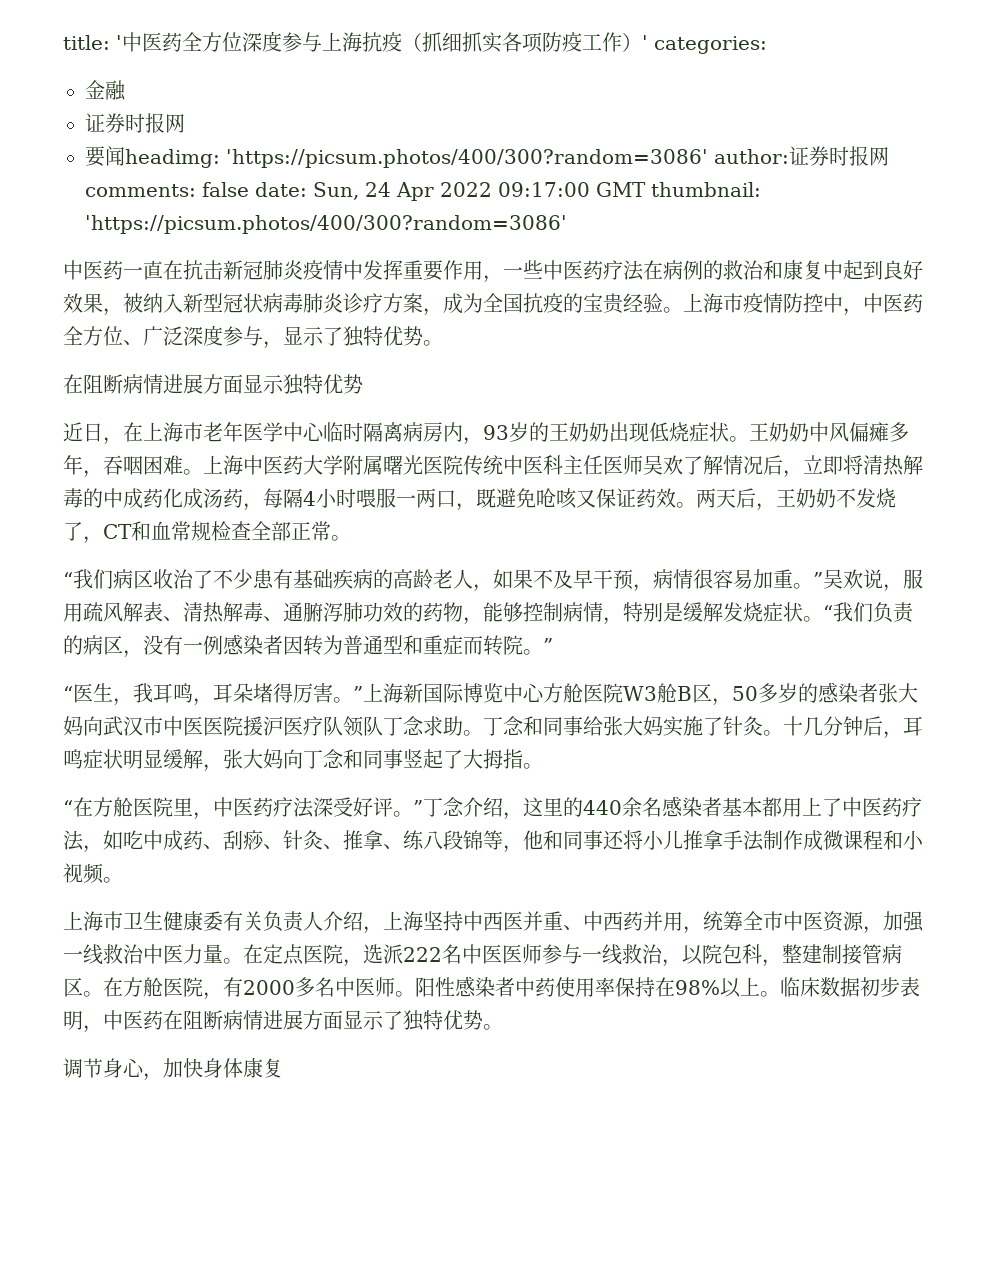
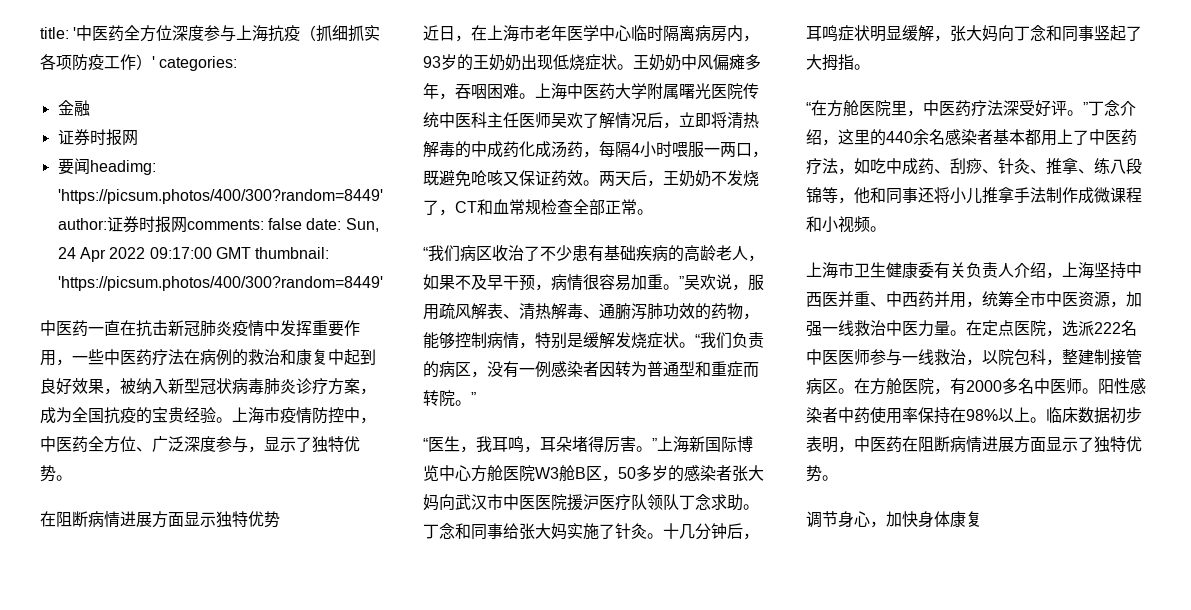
[226,149,708,168] 'https://picsum.photos/400/300?random=3086' -> [57,189,383,204] 'https://picsum.photos/400/300?random=8449'
[85,215,567,234] 'https://picsum.photos/400/300?random=3086' -> [57,276,383,291] 'https://picsum.photos/400/300?random=8449'

